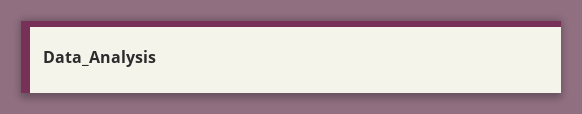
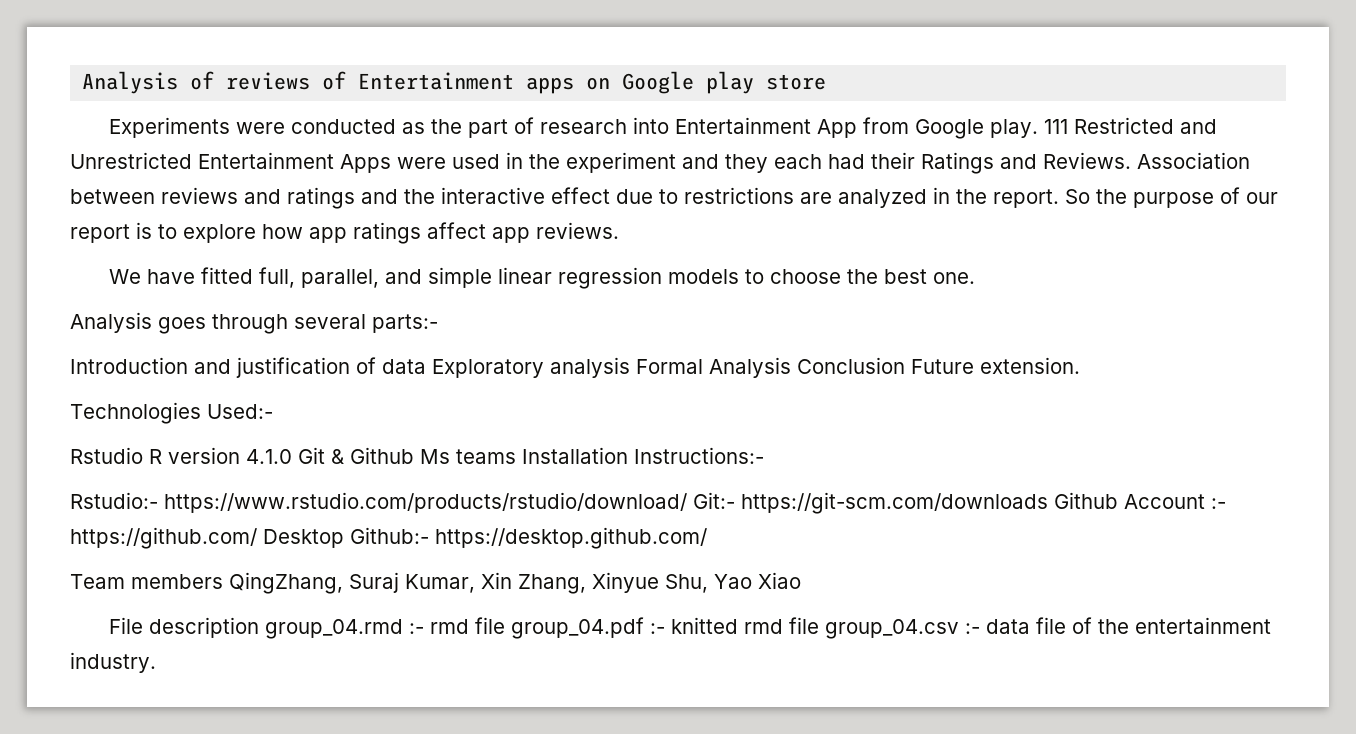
[43,50,156,67] Data_Analysis -> [82,71,827,94] [108,117,1217,139] [70,152,1250,174] [70,187,1278,209] [70,222,619,244] [108,267,975,289] [70,312,438,334] [70,357,1080,378] [70,402,273,424] [70,447,764,464] [70,492,1226,514] [70,527,707,549] [70,572,801,594] [108,617,1271,639] [70,652,156,673] Analysis of reviews of Entertainment apps on Google play store // Experiments were conducted as the part of research into Entertainment App from Google play. 111 Restricted and Unrestricted Entertainment Apps were used in the experiment and they each had their Ratings and Reviews. Association between reviews and ratings and the interactive effect due to restrictions are analyzed in the report. So the purpose of our report is to explore how app ratings affect app reviews. // We have fitted full, parallel, and simple linear regression models to choose the best one. // Analysis goes through several parts:- // Introduction and justification of data Exploratory analysis Formal Analysis Conclusion Future extension. // Technologies Used:- // Rstudio R version 4.1.0 Git & Github Ms teams Installation Instructions:- // Rstudio:- https://www.rstudio.com/products/rstudio/download/ Git:- https://git-scm.com/downloads Github Account :- https://github.com/ Desktop Github:- https://desktop.github.com/ // Team members QingZhang, Suraj Kumar, Xin Zhang, Xinyue Shu, Yao Xiao // File description group_04.rmd :- rmd file group_04.pdf :- knitted rmd file group_04.csv :- data file of the entertainment industry.

